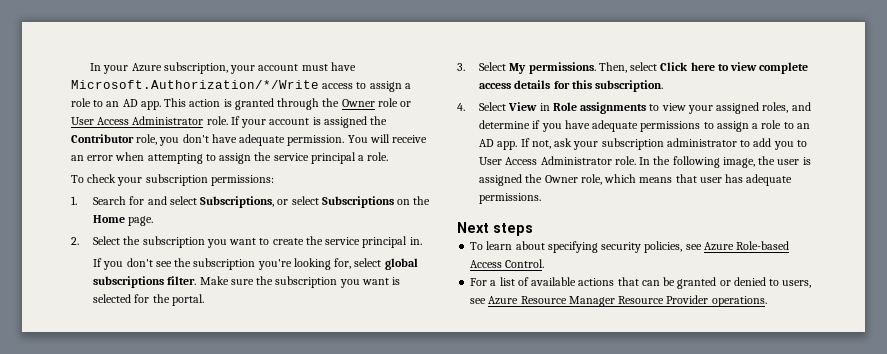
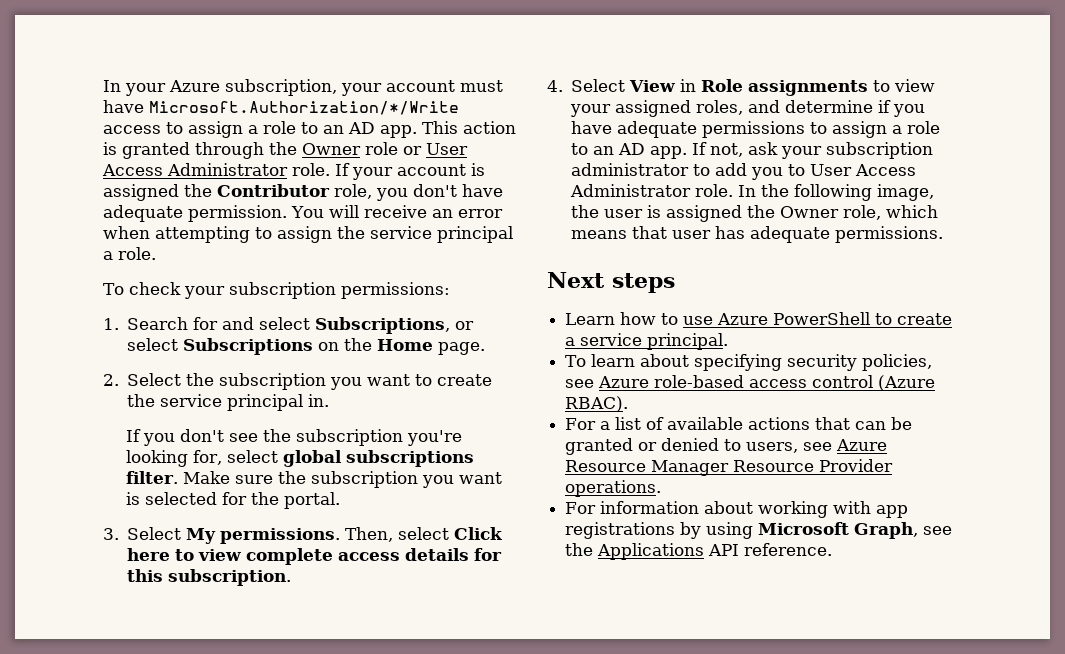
(533, 229) none -> [565,312,953,325] [565,333,729,350] // Learn how to use Azure PowerShell to create a service principal.
[736,241,790,250] [470,259,545,268] Role-based Access Control. -> [654,375,936,391] [565,396,629,412] role-based access control (Azure RBAC).
(767, 301) none -> [565,501,909,518] [565,522,953,539] [565,543,833,560] // For information about working with app registrations by using Microsoft Graph, see the Applications API reference.

